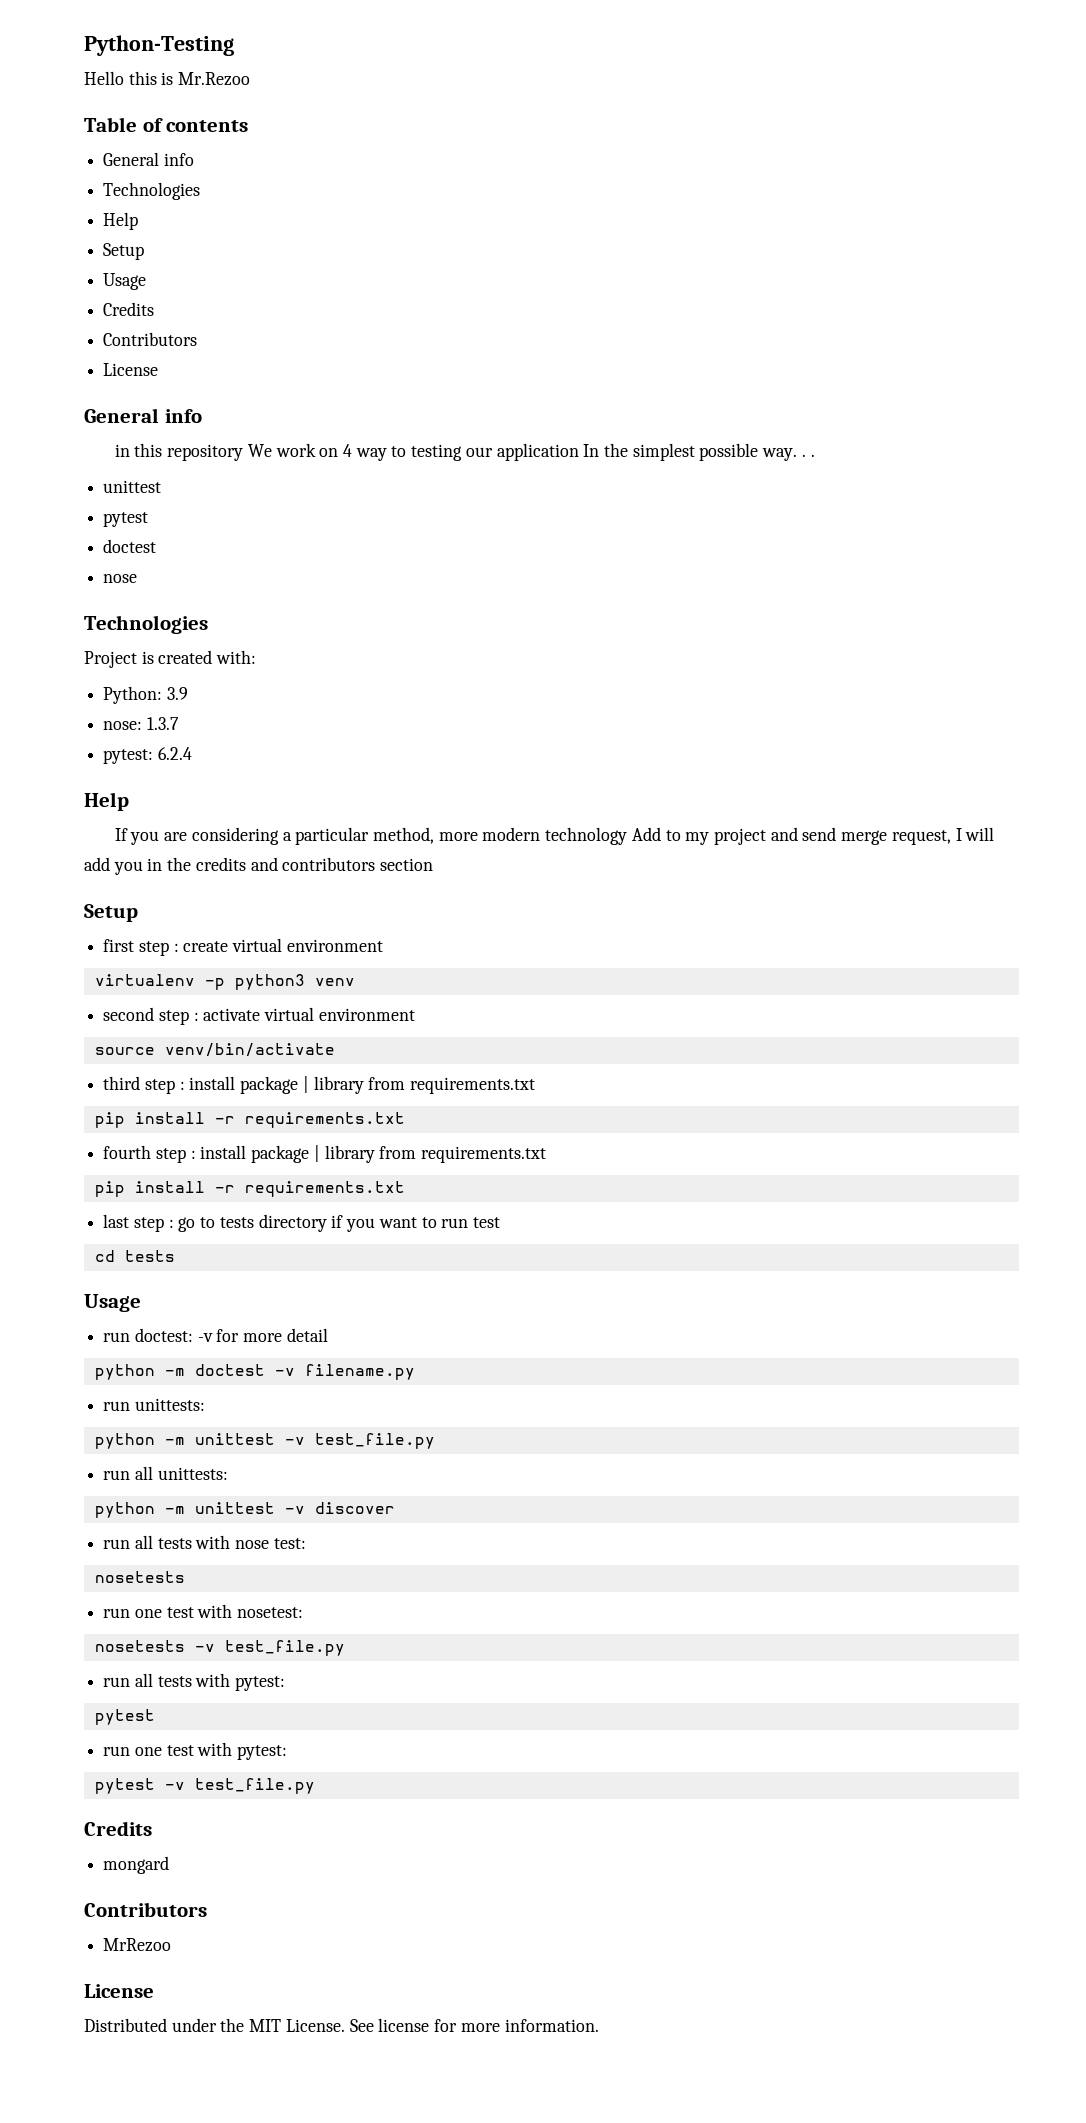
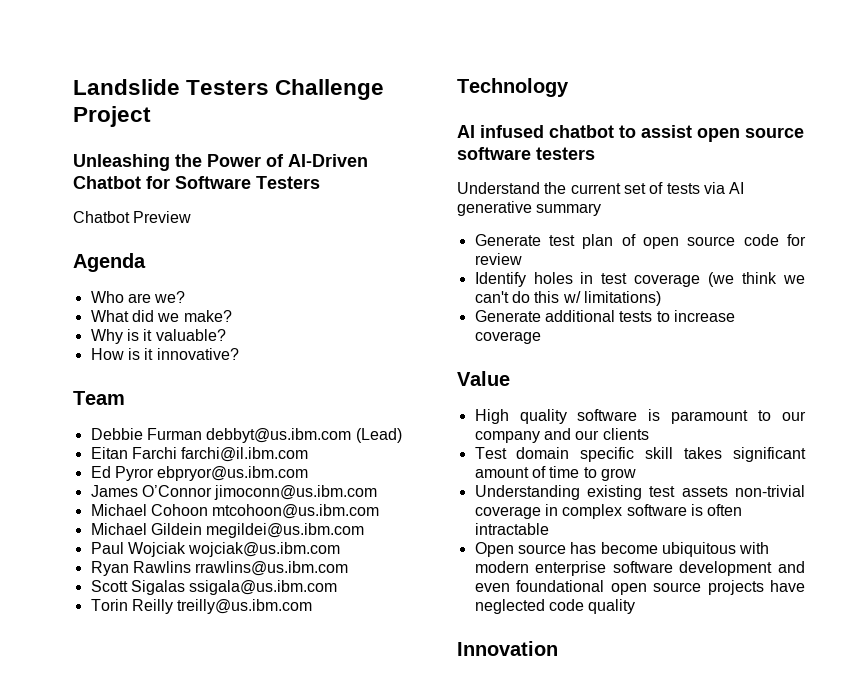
[84,35,234,56] [84,71,251,86] [84,117,249,132] [103,152,194,166] [103,182,201,200] [103,212,139,230] [103,243,145,260] [103,273,147,290] [103,302,155,316] [103,332,198,346] [103,363,159,376] [84,408,202,423] [114,443,815,461] [103,480,162,493] [103,512,149,527] [103,539,157,553] [103,574,138,583] [84,615,208,634] [84,650,257,668] [103,686,188,704] [103,717,179,730] [103,747,192,764] [84,792,129,811] [114,827,995,845] [84,857,434,875] [84,904,138,922] [103,938,383,956] [94,974,355,990] [103,1007,415,1025] [94,1043,335,1057] [103,1076,536,1094] [94,1112,405,1128] [103,1145,547,1163] [94,1181,405,1197] [103,1214,500,1232] [94,1250,175,1262] [84,1294,141,1312] [103,1328,328,1342] [94,1364,415,1380] [103,1398,205,1411] [94,1433,435,1449] [103,1466,228,1480] [94,1502,395,1518] [103,1535,306,1549] [94,1571,185,1583] [103,1604,304,1618] [94,1640,345,1656] [103,1673,286,1691] [94,1709,155,1725] [103,1742,288,1760] [94,1778,315,1794] [84,1821,152,1836] [103,1856,170,1874] [84,1902,207,1917] [103,1938,172,1952] [84,1984,154,1998] [84,2018,599,2032] Python-Testing // Hello this is Mr.Rezoo // Table of contents // General info // Technologies // Help // Setup // Usage // Credits // Contributors // License // General info // in this repository We work on 4 way to testing our application In the simplest possible way. . . // unittest // pytest // doctest // nose // Technologies // Project is created with: // Python: 3.9 // nose: 1.3.7 // pytest: 6.2.4 // Help // If you are considering a particular method, more modern technology Add to my project and send merge request, I will add you in the credits and contributors section // Setup // first step : create virtual environment // virtualenv -p python3 venv // second step : activate virtual environment // source venv/bin/activate // third step : install package | library from requirements.txt // pip install -r requirements.txt // fourth step : install package | library from requirements.txt // pip install -r requirements.txt // last step : go to tests directory if you want to run test // cd tests // Usage // run doctest: -v for more detail // python -m doctest -v filename.py // run unittests: // python -m unittest -v test_file.py // run all unittests: // python -m unittest -v discover // run all tests with nose test: // nosetests // run one test with nosetest: // nosetests -v test_file.py // run all tests with pytest: // pytest // run one test with pytest: // pytest -v test_file.py // Credits // mongard // Contributors // MrRezoo // License // Distributed under the MIT License. See license for more information. -> [73,79,385,100] [73,106,151,127] [73,154,368,171] [73,176,320,189] [73,211,192,223] [73,253,146,272] [90,291,186,303] [90,310,232,322] [90,329,226,344] [90,348,239,360] [73,391,125,405] [90,428,402,443] [90,447,309,462] [90,466,309,481] [90,485,378,500] [90,504,380,519] [90,523,365,538] [90,542,341,557] [90,561,349,576] [90,580,338,595] [90,599,313,614] [457,78,569,97] [457,125,804,142] [457,147,595,160] [457,182,745,194] [457,201,602,216] [474,234,806,249] [474,253,522,265] [474,272,805,287] [474,291,661,306] [474,310,735,322] [474,331,541,344] [457,371,510,386] [474,409,806,424] [474,428,649,443] [474,447,806,462] [474,466,636,481] [474,485,805,500] [474,504,743,519] [474,523,549,535] [474,542,770,557] [474,561,805,576] [474,580,805,595] [474,599,636,614] [457,641,558,656] Landslide Testers Challenge Project // Unleashing the Power of AI-Driven Chatbot for Software Testers // Chatbot Preview // Agenda // Who are we? // What did we make? // Why is it valuable? // How is it innovative? // Team // Debbie Furman debbyt@us.ibm.com (Lead) // Eitan Farchi farchi@il.ibm.com // Ed Pyror ebpryor@us.ibm.com // James O’Connor jimoconn@us.ibm.com // Michael Cohoon mtcohoon@us.ibm.com // Michael Gildein megildei@us.ibm.com // Paul Wojciak wojciak@us.ibm.com // Ryan Rawlins rrawlins@us.ibm.com // Scott Sigalas ssigala@us.ibm.com // Torin Reilly treilly@us.ibm.com // Technology // AI infused chatbot to assist open source software testers // Understand the current set of tests via AI generative summary // Generate test plan of open source code for review // Identify holes in test coverage (we think we can't do this w/ limitations) // Generate additional tests to increase coverage // Value // High quality software is paramount to our company and our clients // Test domain specific skill takes significant amount of time to grow // Understanding existing test assets non-trivial coverage in complex software is often intractable // Open source has become ubiquitous with modern enterprise software development and even foundational open source projects have neglected code quality // Innovation

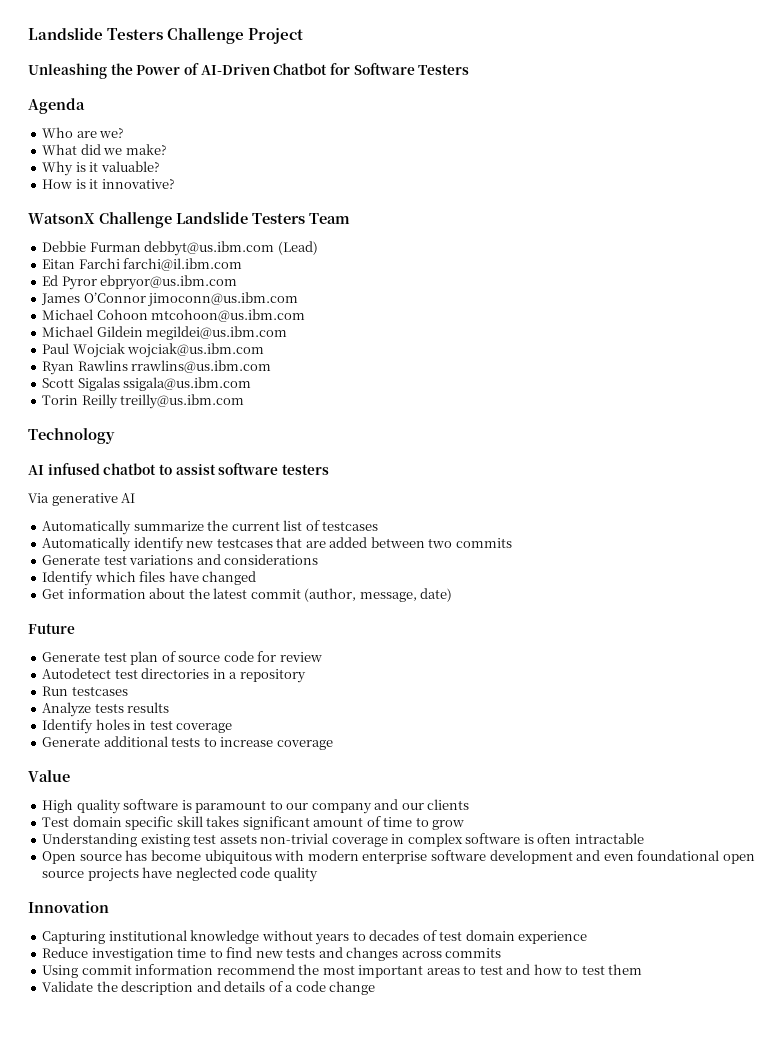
[73,211,192,223] // Chatbot Preview -> (470, 69) none
(239, 354) none -> [28,212,305,228] WatsonX Challenge Landslide Testers
[697,127,804,142] open source -> (216, 469) none
[457,182,745,194] [457,201,602,216] Understand the current set of tests via AI generative summary -> [28,493,136,506] [42,520,379,535] [42,537,512,552] [42,554,319,565] [42,571,257,586] [42,588,453,602] [28,623,75,634] Via generative AI // Automatically summarize the current list of testcases // Automatically identify new testcases that are added between two commits // Generate test variations and considerations // Identify which files have changed // Get information about the latest commit (author, message, date) // Future
[642,237,679,249] open -> (176, 656) none
(522, 259) none -> [42,668,306,683] [42,686,128,696] [42,702,170,717] // Autodetect test directories in a repository // Run testcases // Analyze tests results
[708,272,805,287] [474,291,661,306] (we think we can't do this w/ limitations) -> (233, 728) none
(558, 648) none -> [42,930,588,945] [42,947,502,961] [42,964,643,978] [42,981,376,995] // Capturing institutional knowledge without years to decades of test domain experience // Reduce investigation time to find new tests and changes across commits // Using commit information recommend the most important areas to test and how to test them // Validate the description and details of a code change

